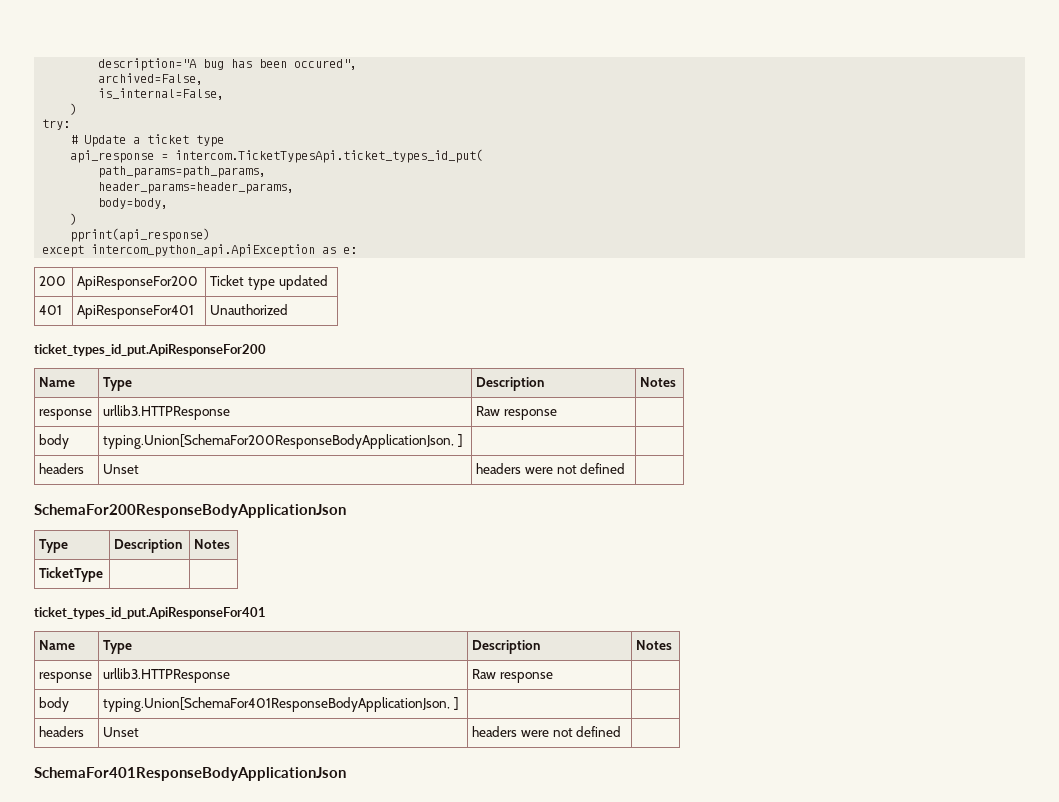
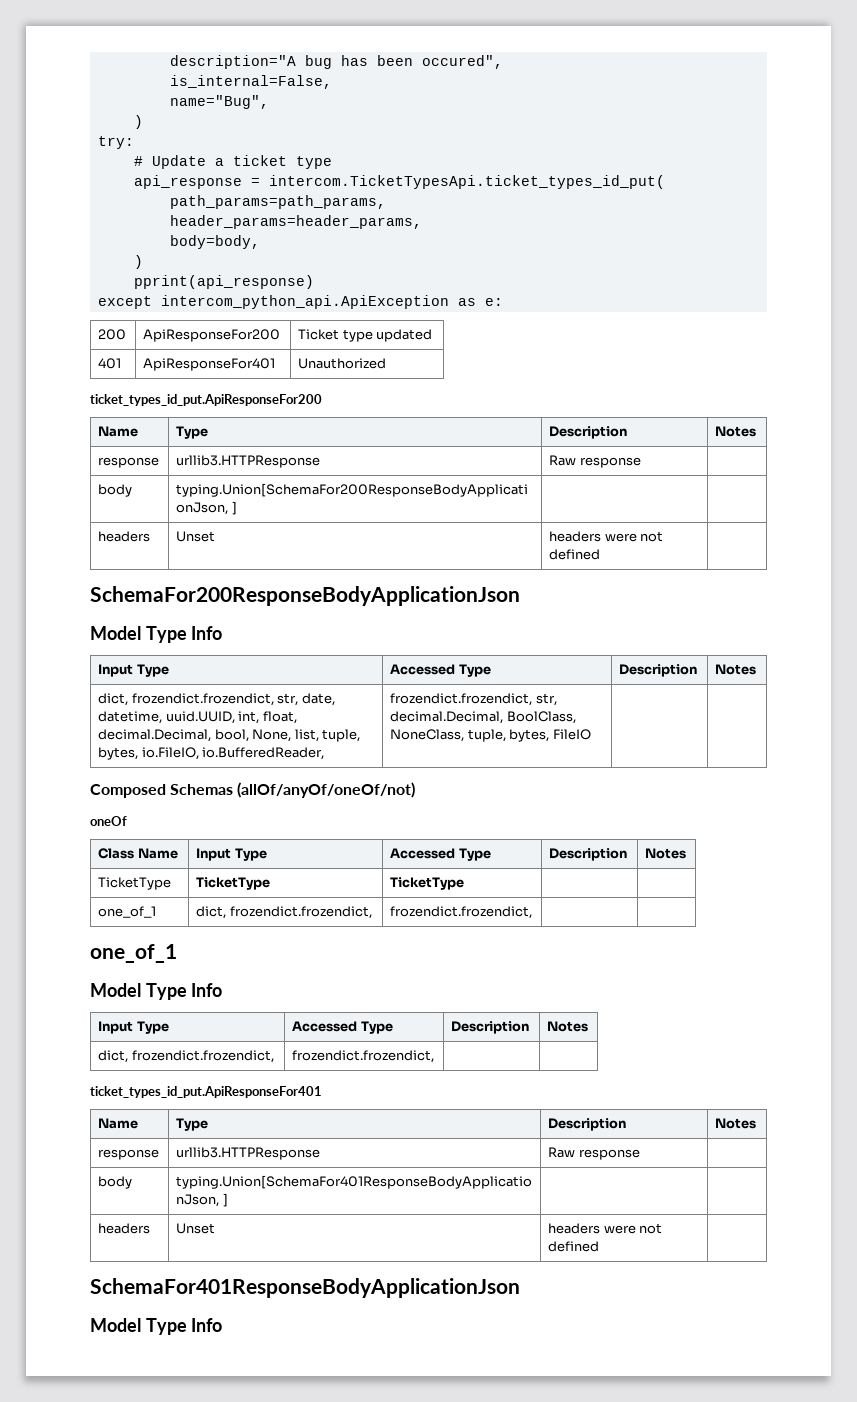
[98,73,204,85] [98,88,225,100] archived=False, // is_internal=False, -> [169,75,332,89] [169,95,269,109] is_internal=False, // name="Bug",
[39,539,69,553] [114,539,183,553] [194,539,231,549] [39,567,104,582] // Type | Description | Notes // TicketType -> [90,626,223,643] [98,664,169,677] [390,664,491,677] [619,664,698,677] [715,664,757,675] [98,693,335,706] [98,711,297,724] [98,729,361,742] [98,747,325,760] [390,693,557,706] [390,711,576,724] [390,729,591,742] [90,782,416,798] [90,816,127,826] [98,848,178,859] [196,848,267,861] [390,848,491,861] [549,848,628,861] [645,848,687,859] [98,877,172,890] [196,877,271,890] [390,877,465,890] [98,906,157,918] [196,906,372,919] [390,906,533,919] [90,944,177,963] [90,983,223,1000] [98,1021,169,1034] [292,1021,393,1034] [451,1021,530,1034] [547,1021,589,1032] [98,1050,274,1063] [292,1050,435,1063] // Model Type Info // Input Type | Accessed Type | Description | Notes // dict, frozendict.frozendict, str, date, datetime, uuid.UUID, int, float, decimal.Decimal, bool, None, list, tuple, bytes, io.FileIO, io.BufferedReader, | frozendict.frozendict, str, decimal.Decimal, BoolClass, NoneClass, tuple, bytes, FileIO | | // Composed Schemas (allOf/anyOf/oneOf/not) // oneOf // Class Name | Input Type | Accessed Type | Description | Notes // TicketType | TicketType | TicketType | | // one_of_1 | dict, frozendict.frozendict, | frozendict.frozendict, | | // one_of_1 // Model Type Info // Input Type | Accessed Type | Description | Notes // dict, frozendict.frozendict, | frozendict.frozendict,
(346, 774) none -> [90,1318,223,1335] // Model Type Info

